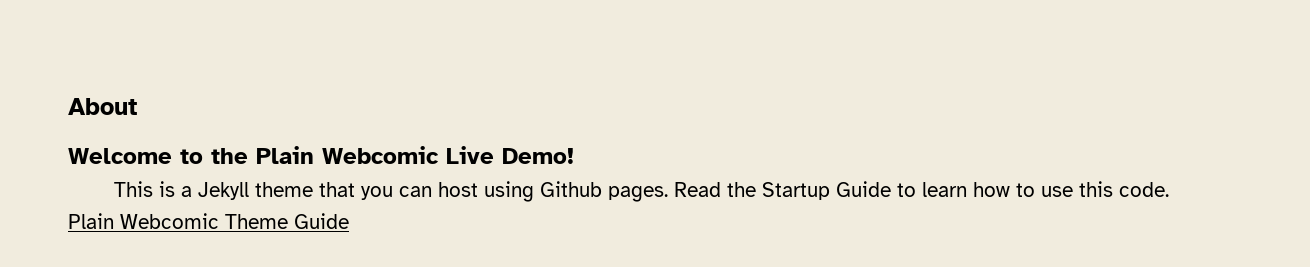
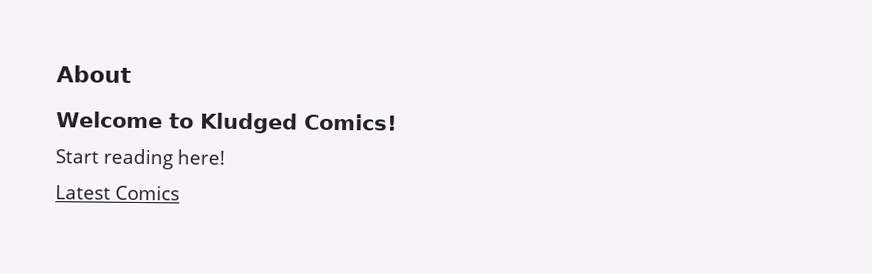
[211,146,574,164] [113,181,1169,202] [68,213,349,229] the Plain Webcomic Live Demo! // This is a Jekyll theme that you can host using Github pages. Read the Startup Guide to learn how to use this code. // Plain Webcomic Theme Guide -> [199,112,398,134] [55,148,225,170] [55,184,180,201] Kludged Comics! // Start reading here! // Latest Comics

